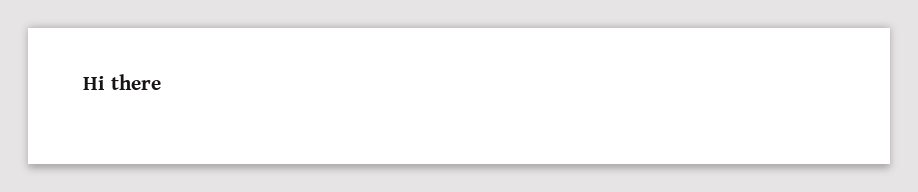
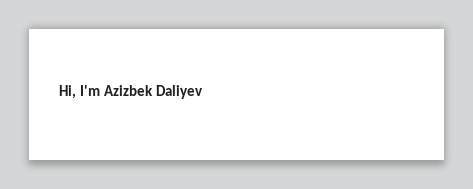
[83,74,161,90] Hi there -> [59,85,204,99] Hi, I'm Azizbek Daliyev

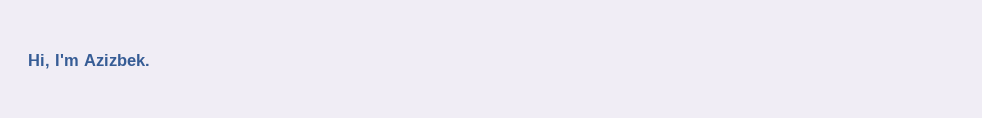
[104,85,204,99] Azizbek Daliyev -> [84,54,150,66] Azizbek.

